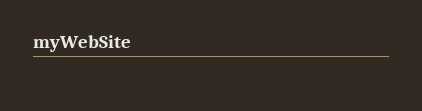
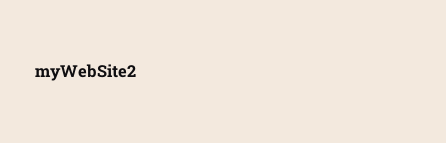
[33,35,131,52] myWebSite -> [35,64,136,81] myWebSite2

